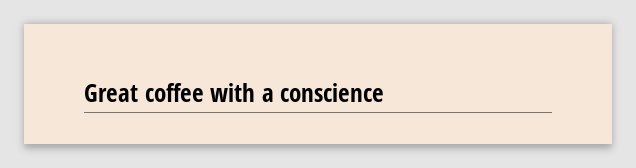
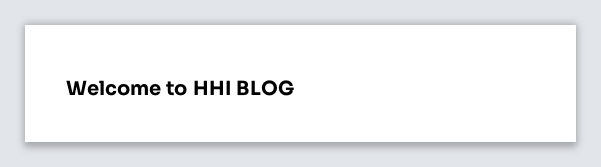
[84,83,385,102] Great coffee with a conscience -> [66,80,294,96] Welcome to HHI BLOG

